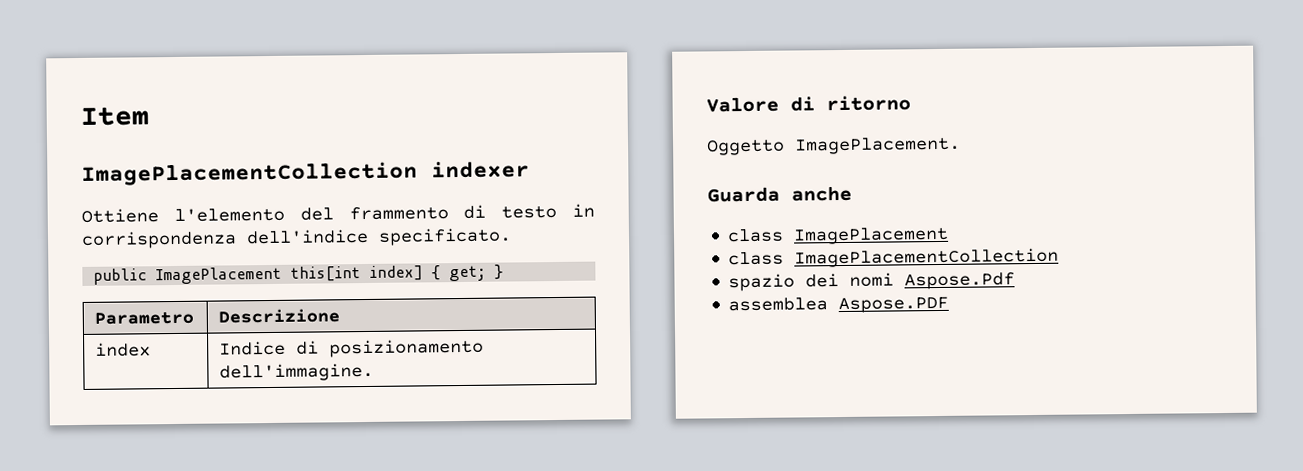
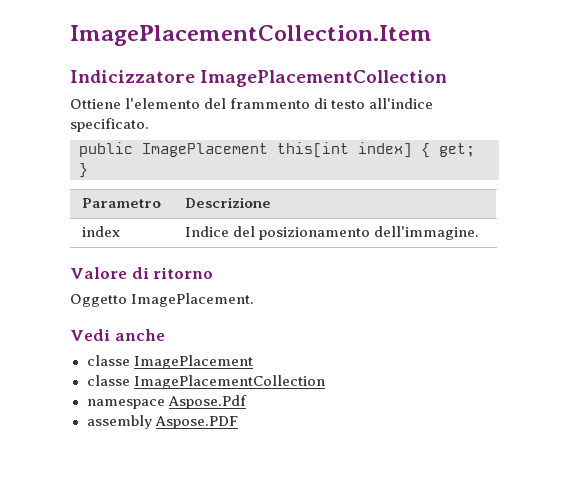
[80,106,149,126] [81,160,530,186] Item // ImagePlacementCollection indexer -> [70,25,432,46] [70,70,448,87] ImagePlacementCollection.Item // Indicizzatore ImagePlacementCollection
[572,203,595,218] [81,228,369,249] in corrispondenza dell'indice -> [369,98,434,109] all'indice
[296,340,320,355] di -> [232,226,255,237] del
[707,186,780,203] Guarda -> [70,329,110,341] Vedi
[727,228,785,243] class -> [86,355,130,366] classe
[728,247,1060,268] [728,272,895,292] class ImagePlacementCollection // spazio dei nomi -> [86,375,325,389] [86,399,165,409] classe ImagePlacementCollection // namespace
[728,297,829,312] assemblea -> [86,415,152,429] assembly

